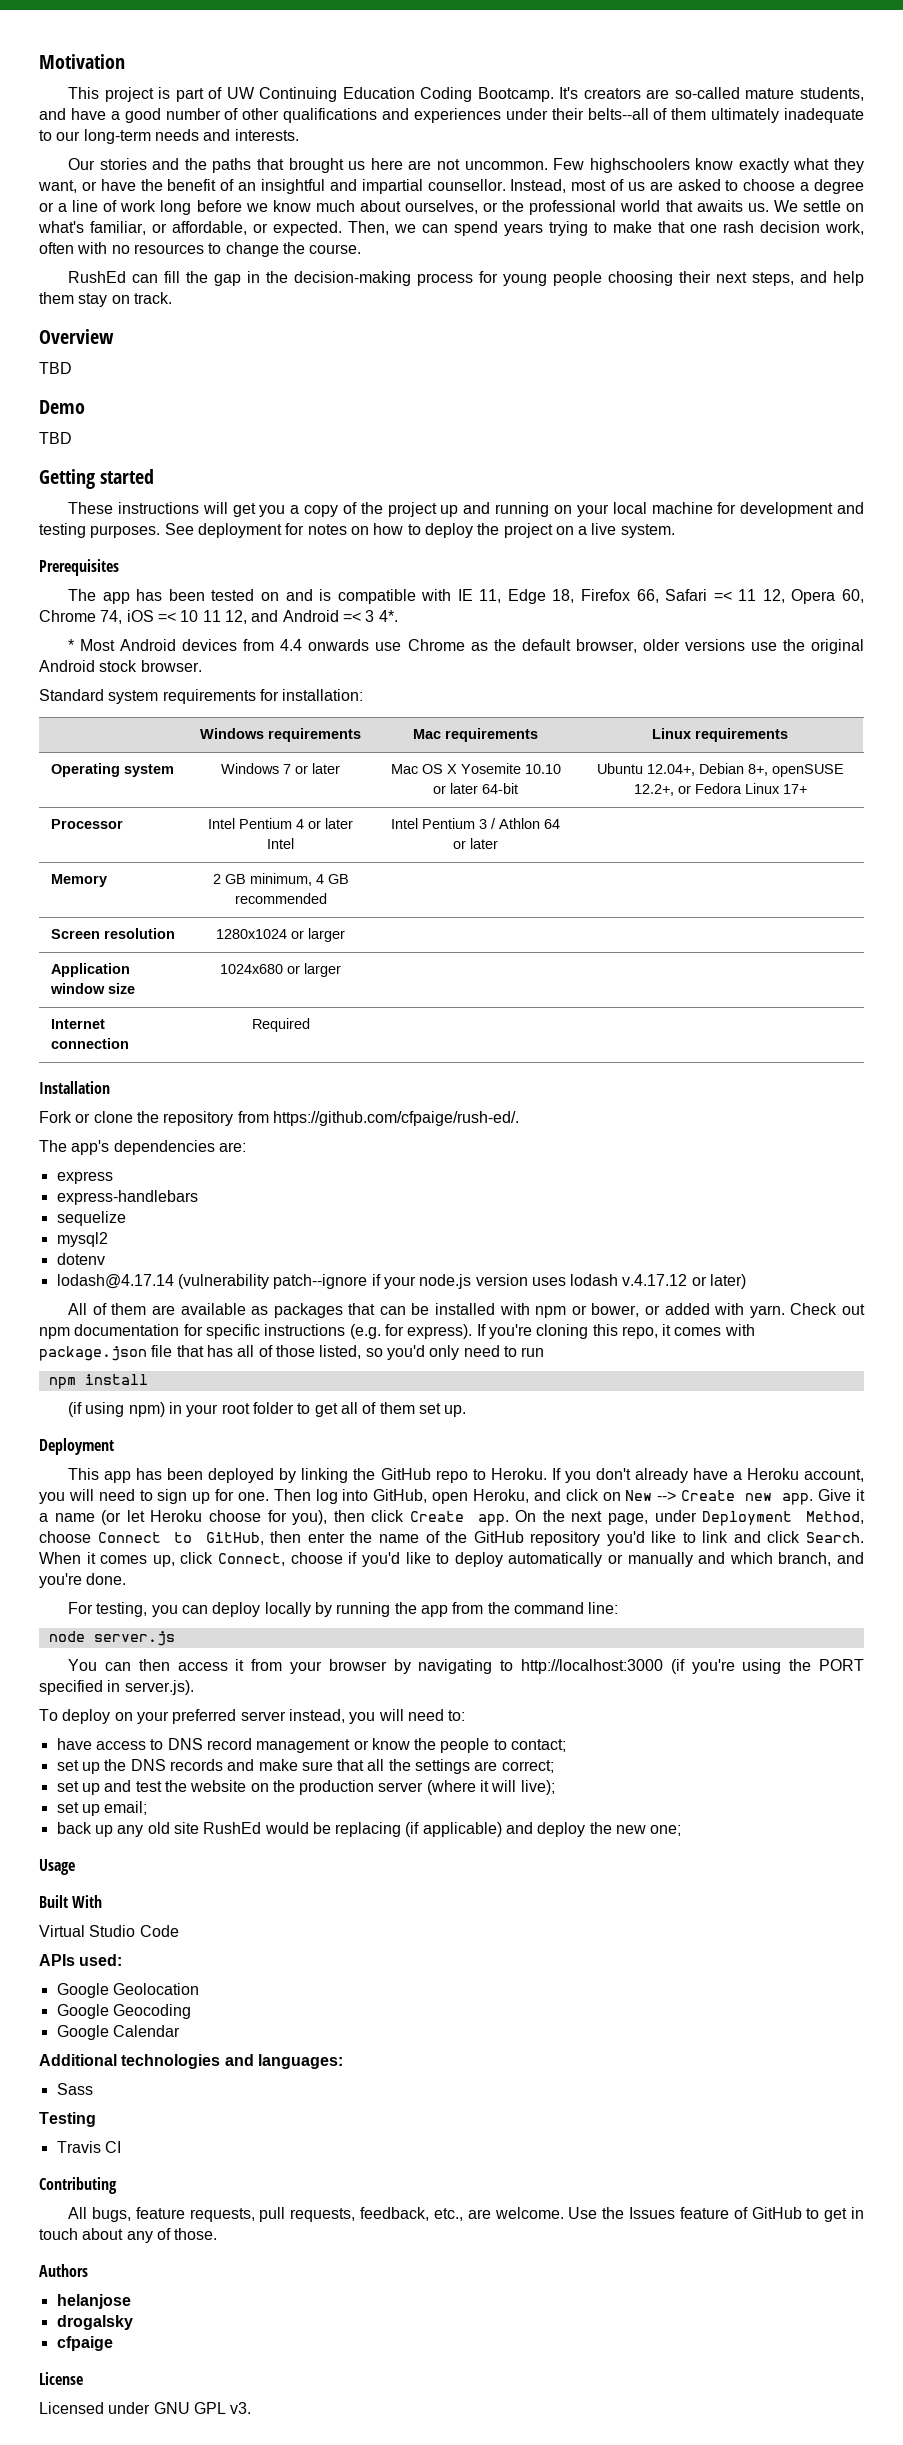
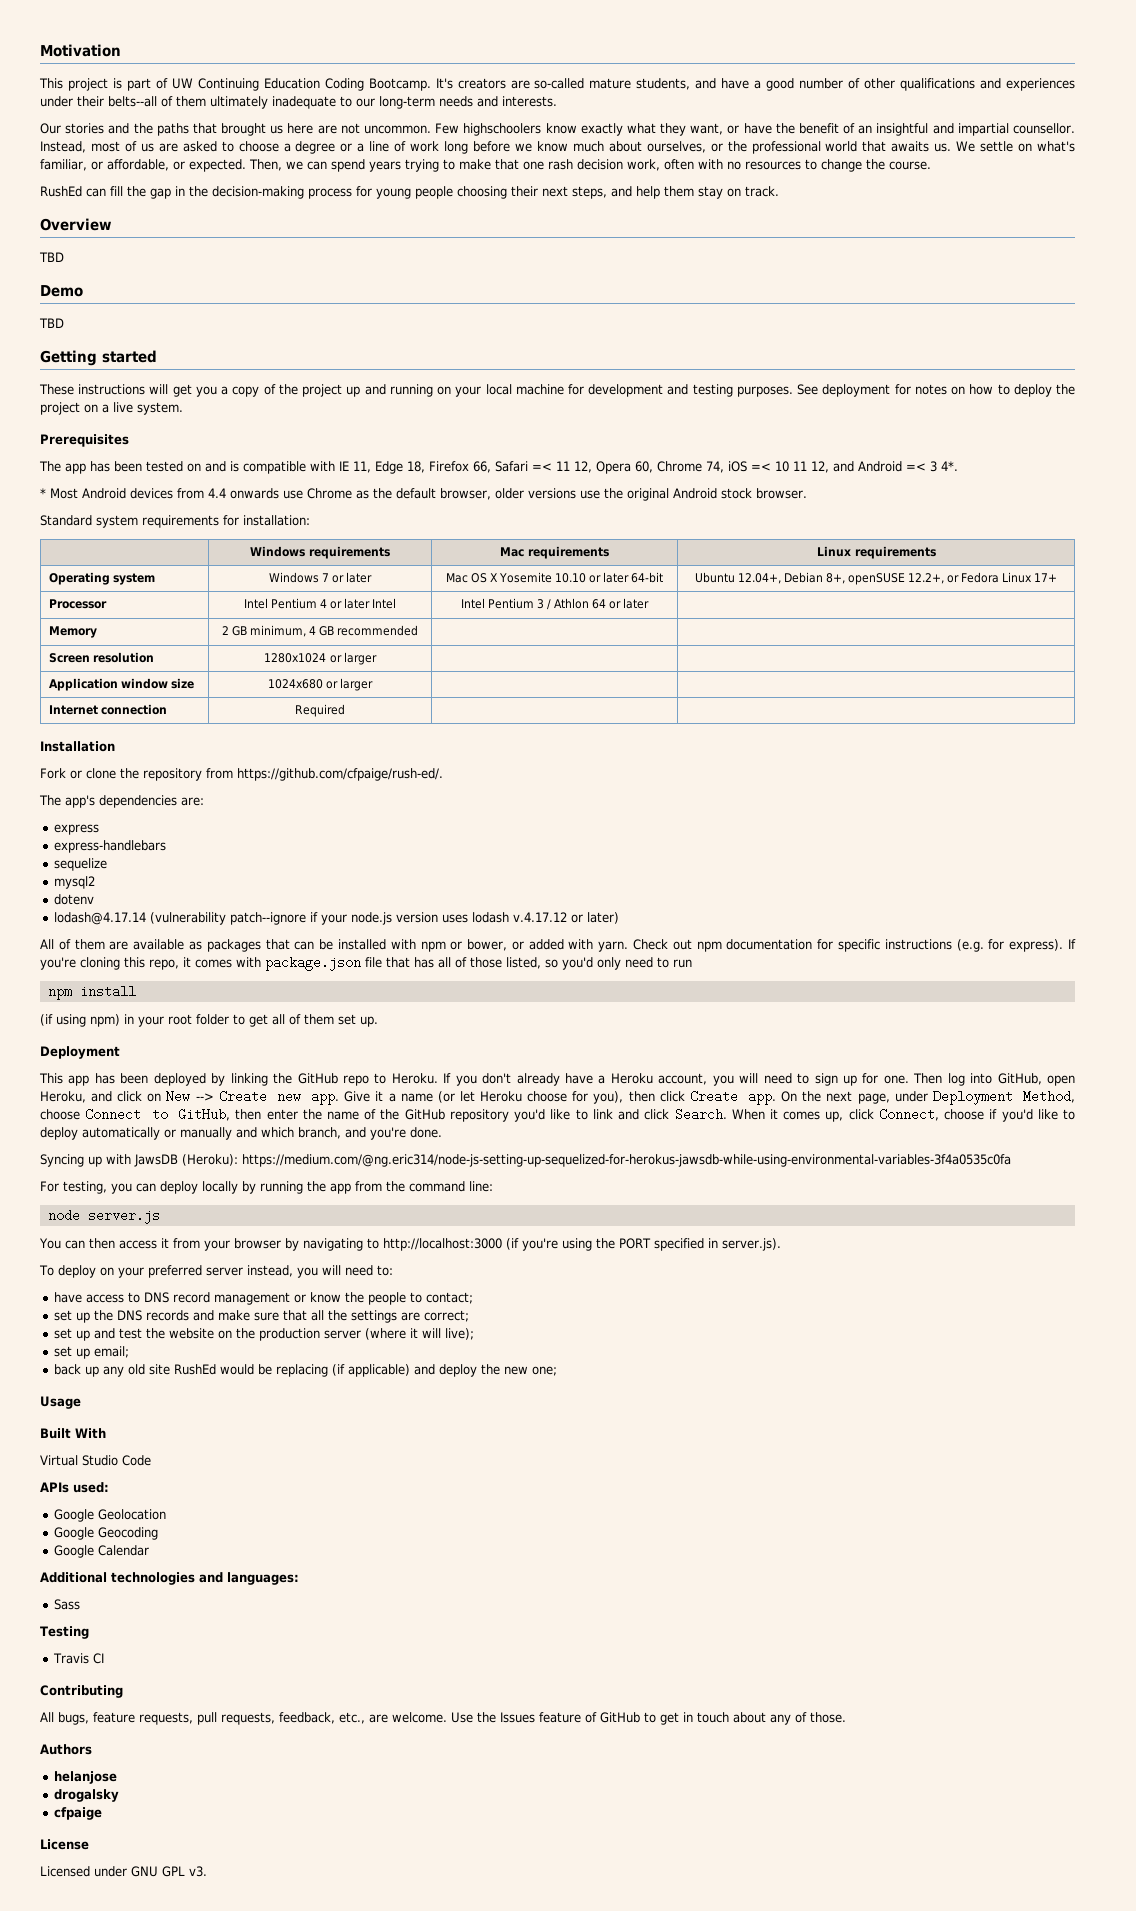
(127, 1579) none -> [40,1154,1011,1167] // Syncing up with JawsDB (Heroku): https://medium.com/@ng.eric314/node-js-setting-up-sequelized-for-herokus-jawsdb-while-using-environmental-variables-3f4a0535c0fa

